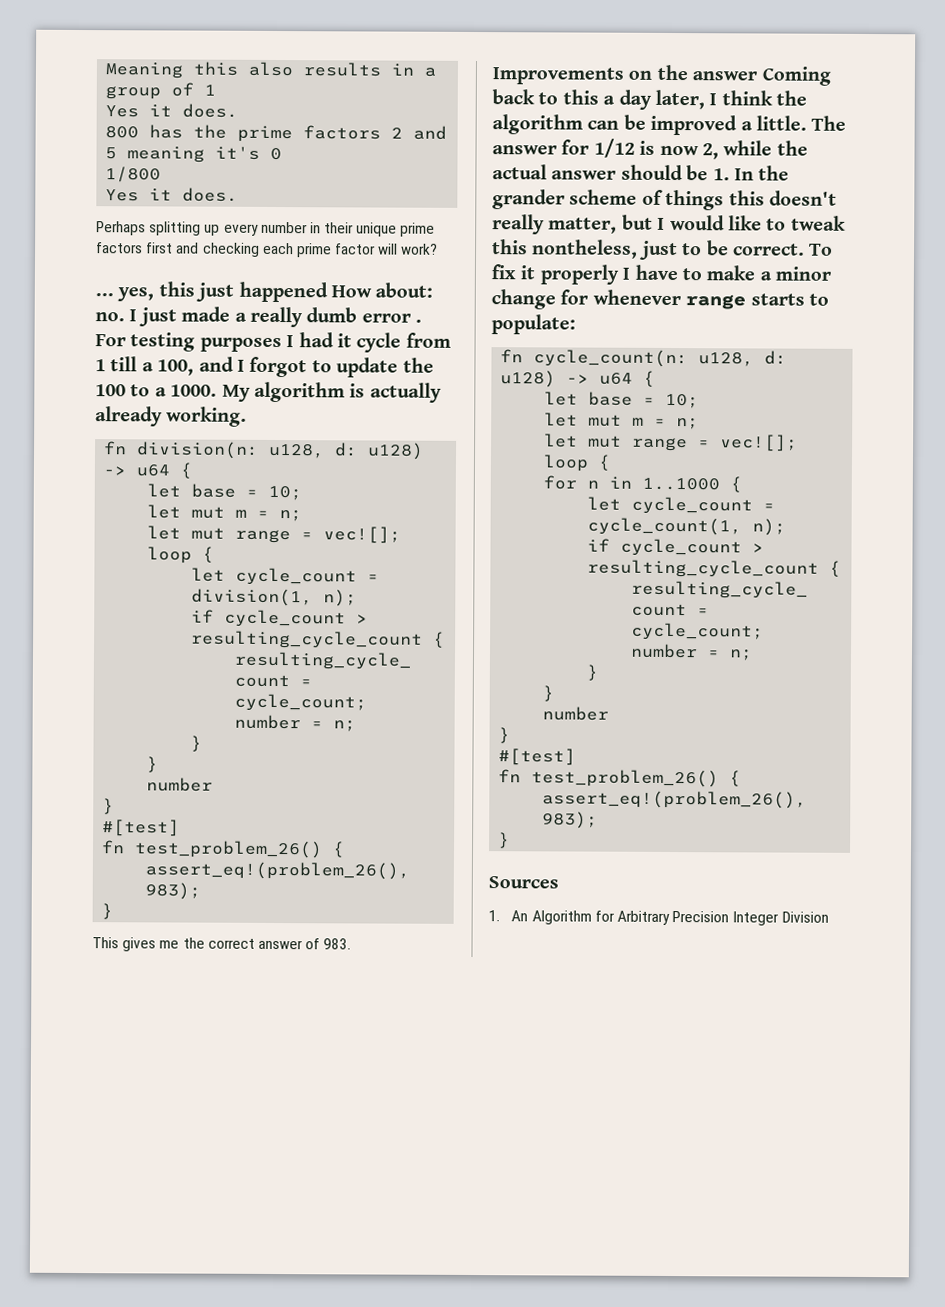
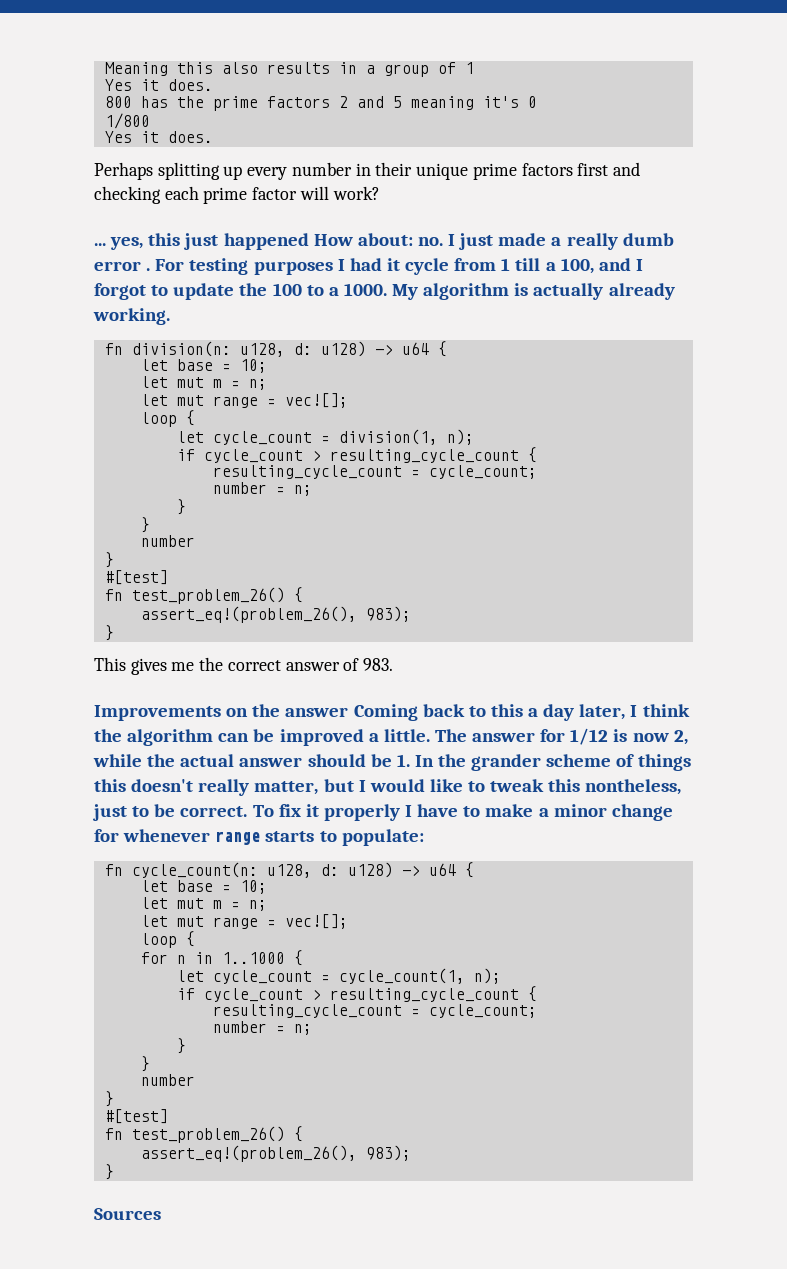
[488,910,829,926] // 1. An Algorithm for Arbitrary Precision Integer Division -> (161, 1214) none

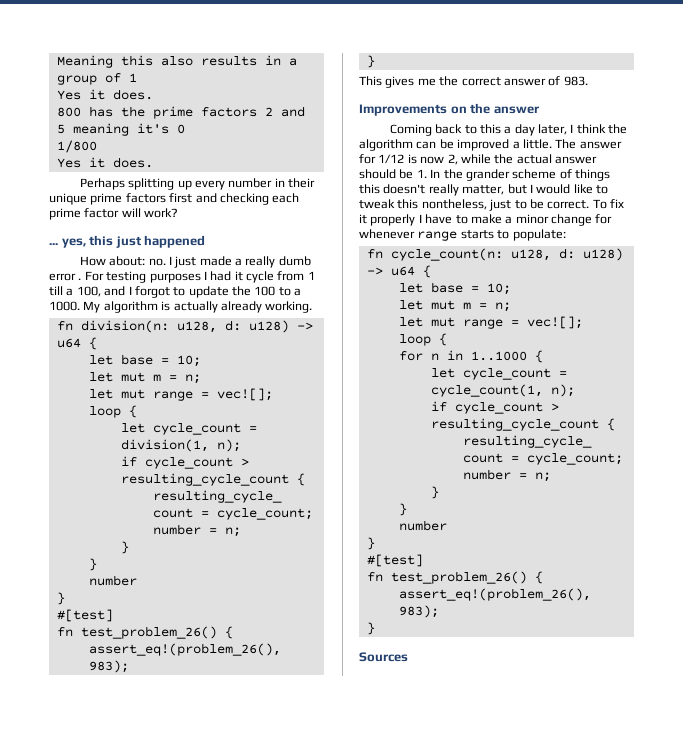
(309, 241) none -> (206, 241) //
(349, 712) none -> (539, 110) //

